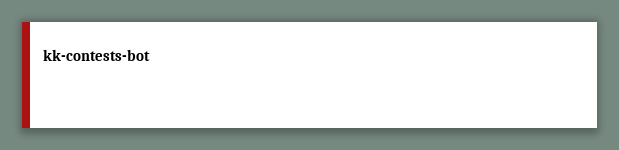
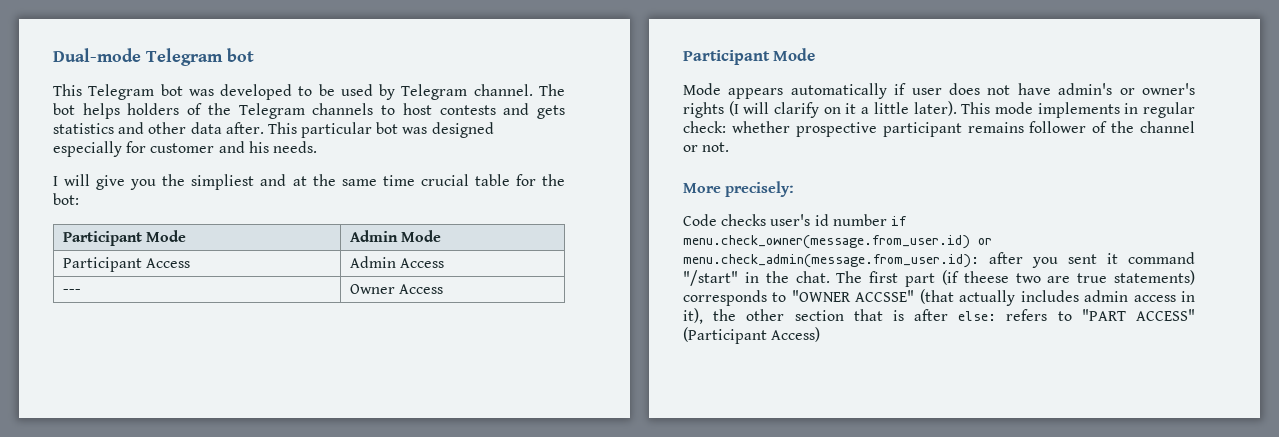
[43,49,150,61] kk-contests-bot -> [53,48,254,66] [53,84,565,100] [53,103,565,119] [53,122,494,138] [53,141,317,157] [53,174,565,190] [53,193,79,205] [62,230,186,246] [349,230,441,242] [62,257,190,272] [349,256,444,268] [62,289,81,294] [349,284,443,294] [683,48,816,65] [683,83,1195,99] [683,101,1195,118] [683,121,1195,137] [683,142,730,152] [683,181,795,197] [683,214,907,226] [683,235,992,249] [683,252,1195,268] [683,270,1195,287] [683,289,1195,306] [683,308,1195,324] [683,327,821,344] Dual-mode Telegram bot // This Telegram bot was developed to be used by Telegram channel. The bot helps holders of the Telegram channels to host contests and gets statistics and other data after. This particular bot was designed especially for customer and his needs. // I will give you the simpliest and at the same time crucial table for the bot: // Participant Mode | Admin Mode // Participant Access | Admin Access // --- | Owner Access // Participant Mode // Mode appears automatically if user does not have admin's or owner's rights (I will clarify on it a little later). This mode implements in regular check: whether prospective participant remains follower of the channel or not. // More precisely: // Code checks user's id number if menu.check_owner(message.from_user.id) or menu.check_admin(message.from_user.id): after you sent it command "/start" in the chat. The first part (if theese two are true statements) corresponds to "OWNER ACCSSE" (that actually includes admin access in it), the other section that is after else: refers to "PART ACCESS" (Participant Access)

